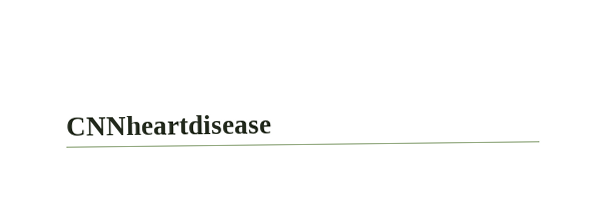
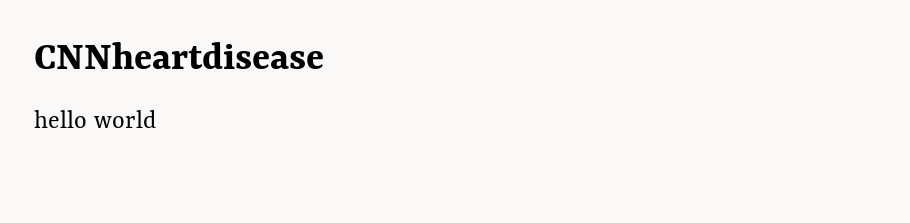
(272, 125) none -> [34,110,157,128] // hello world

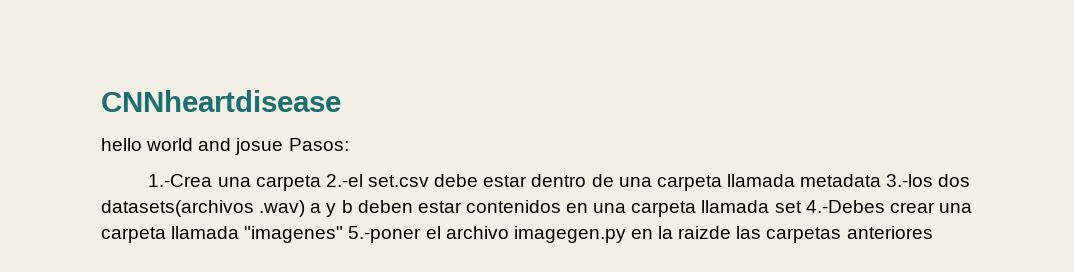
(157, 119) none -> [198,138,349,155] [148,174,971,191] [101,200,972,217] [101,226,933,243] and josue Pasos: // 1.-Crea una carpeta 2.-el set.csv debe estar dentro de una carpeta llamada metadata 3.-los dos datasets(archivos .wav) a y b deben estar contenidos en una carpeta llamada set 4.-Debes crear una carpeta llamada "imagenes" 5.-poner el archivo imagegen.py en la raizde las carpetas anteriores

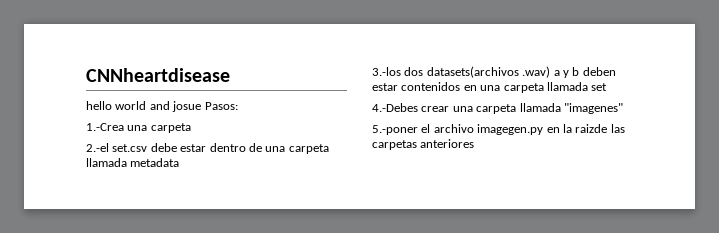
(321, 183) none -> (191, 128) //
(882, 180) none -> (180, 162) //
(802, 207) none -> (608, 87) //
(344, 234) none -> (623, 108) //

